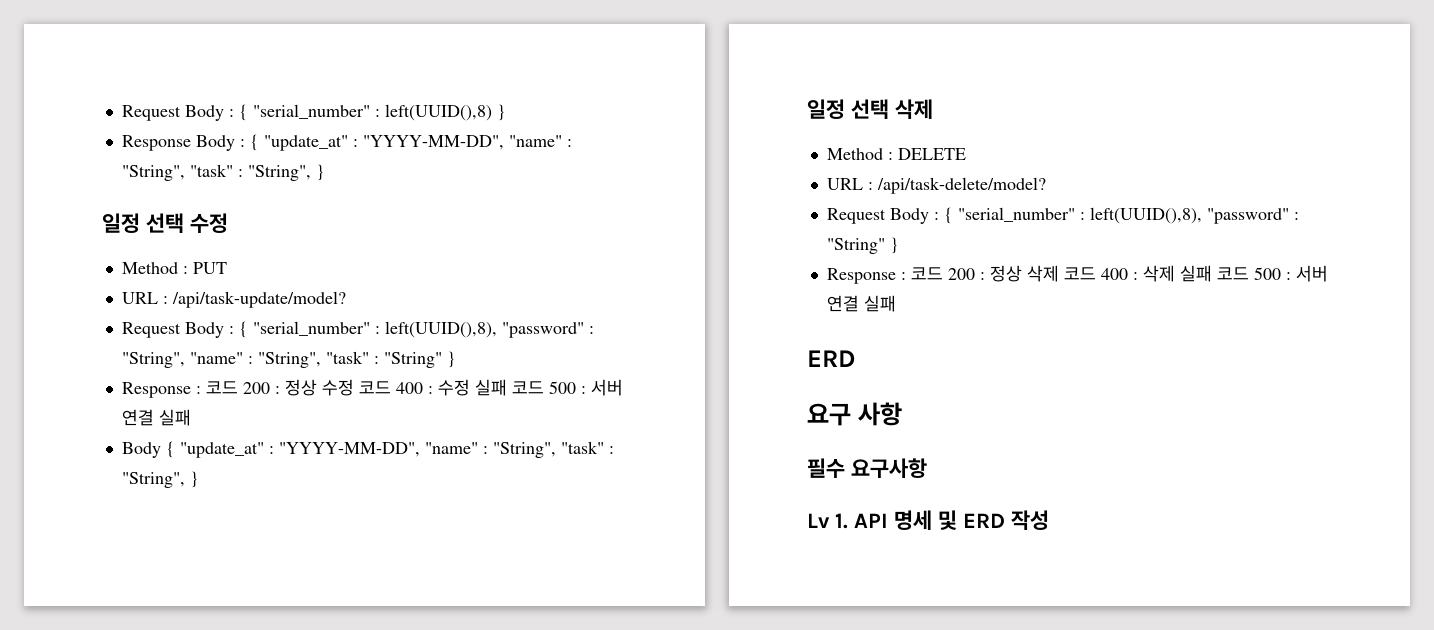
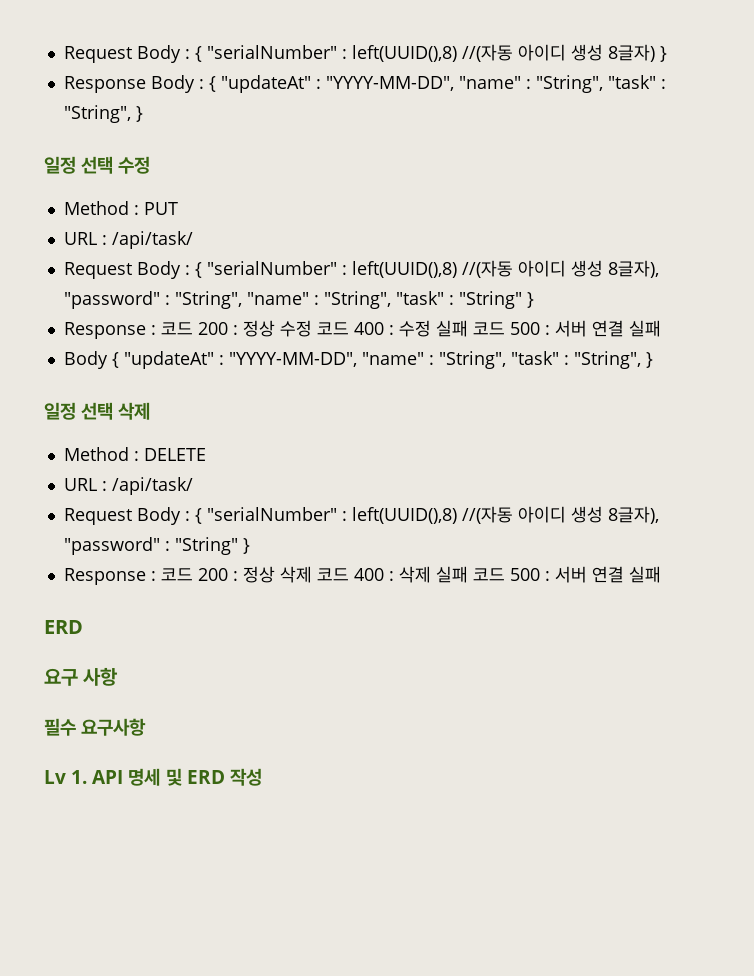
[121,104,492,121] Request Body : { "serial_number" : left(UUID(),8) -> [63,44,655,63] Request Body : { "serialNumber" : left(UUID(),8) //(자동 아이디 생성 8글자)
[263,135,348,151] "update_at" -> [220,75,311,93] "updateAt"
[171,291,346,308] [121,321,497,338] /api/task-update/model? // Request Body : { "serial_number" : left(UUID(),8), -> [111,231,193,249] [63,260,659,279] /api/task/ // Request Body : { "serialNumber" : left(UUID(),8) //(자동 아이디 생성 8글자),
[179,442,264,458] "update_at" -> [123,351,214,369] "updateAt"
[876,177,1046,194] [826,207,1202,224] /api/task-delete/model? // Request Body : { "serial_number" : left(UUID(),8), -> [111,477,193,495] [63,506,659,525] /api/task/ // Request Body : { "serialNumber" : left(UUID(),8) //(자동 아이디 생성 8글자),

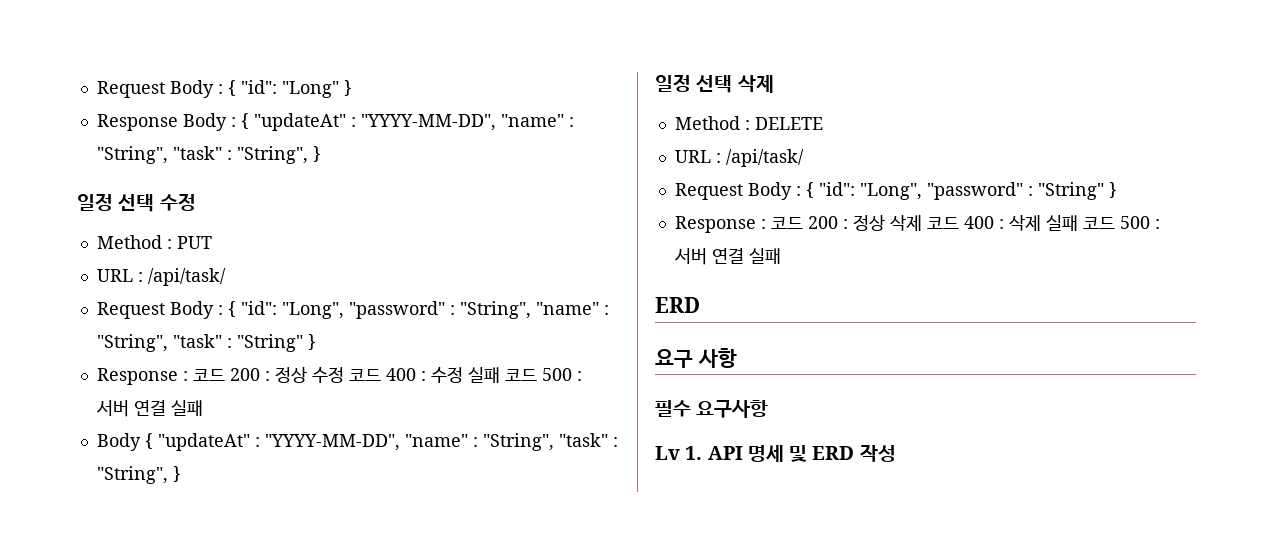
[63,44,655,63] Request Body : { "serialNumber" : left(UUID(),8) //(자동 아이디 생성 8글자) -> [96,80,339,98] Request Body : { "id": "Long"
[206,260,659,278] "serialNumber" : left(UUID(),8) //(자동 아이디 생성 8글자), -> [240,301,344,319] "id": "Long",
[206,506,659,524] "serialNumber" : left(UUID(),8) //(자동 아이디 생성 8글자), -> [818,182,922,200] "id": "Long",

